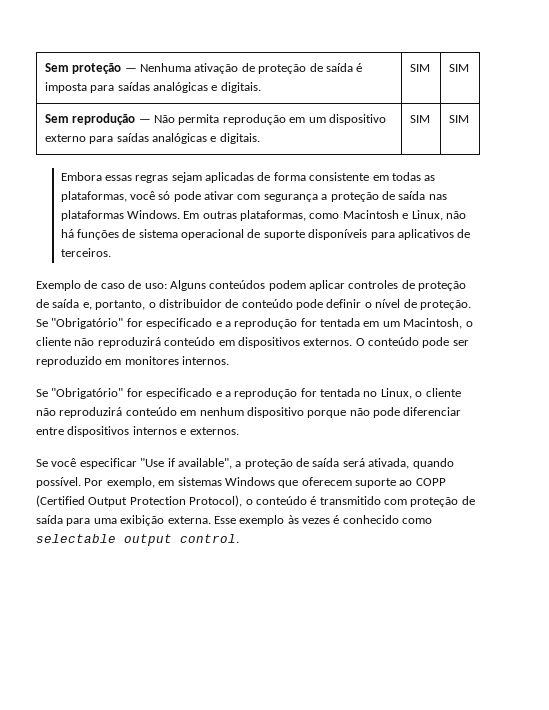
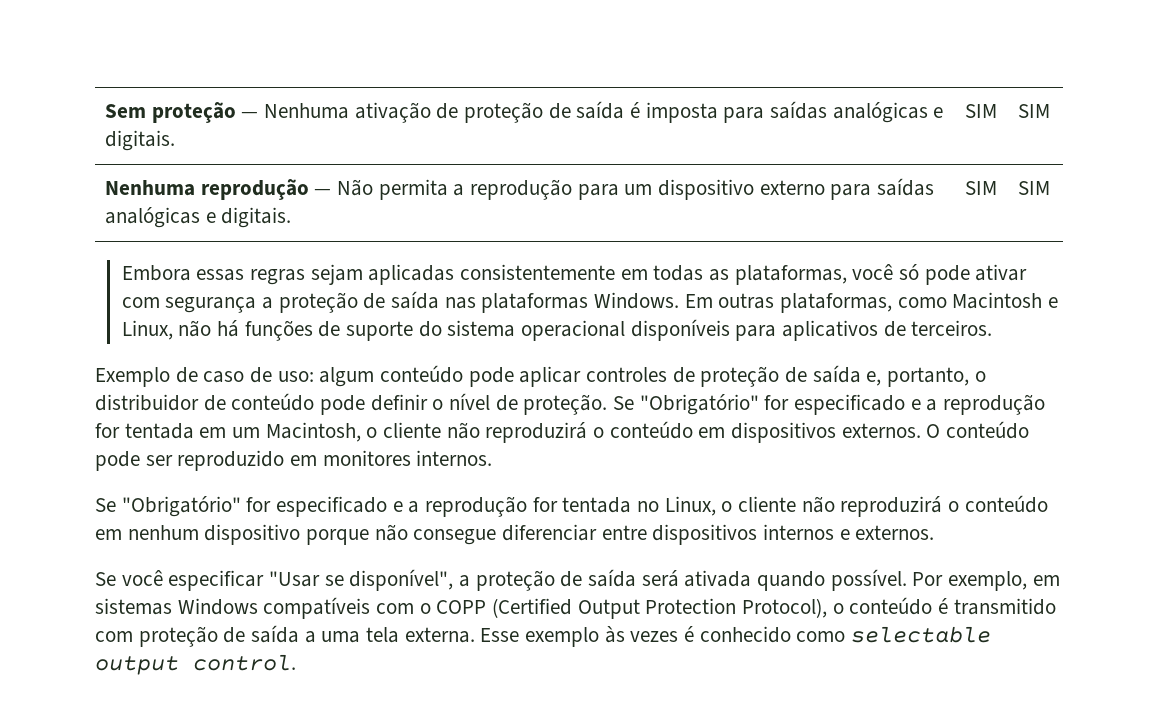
[44,114,69,123] Sem -> [105,180,196,196] Nenhuma
[222,114,306,125] reprodução em -> [453,179,619,200] a reprodução para
[257,172,370,181] de forma consistente -> [459,264,615,280] consistentemente
[138,229,305,240] sistema operacional de suporte -> [345,320,626,341] suporte do sistema operacional
[169,280,306,291] Alguns conteúdos podem -> [319,365,514,387] algum conteúdo pode
(161, 342) none -> [593,427,605,438] o
(123, 412) none -> [948,501,960,512] o
[373,407,400,418] pode -> [413,529,497,545] consegue
[140,458,232,469] "Use if available", -> [269,569,454,591] "Usar se disponível",
[368,458,410,469] ativada, -> [684,570,752,587] ativada
[278,477,413,488] que oferecem suporte ao -> [263,597,431,619] compatíveis com o
[66,515,165,526] para uma exibição -> [304,627,400,643] a uma tela

